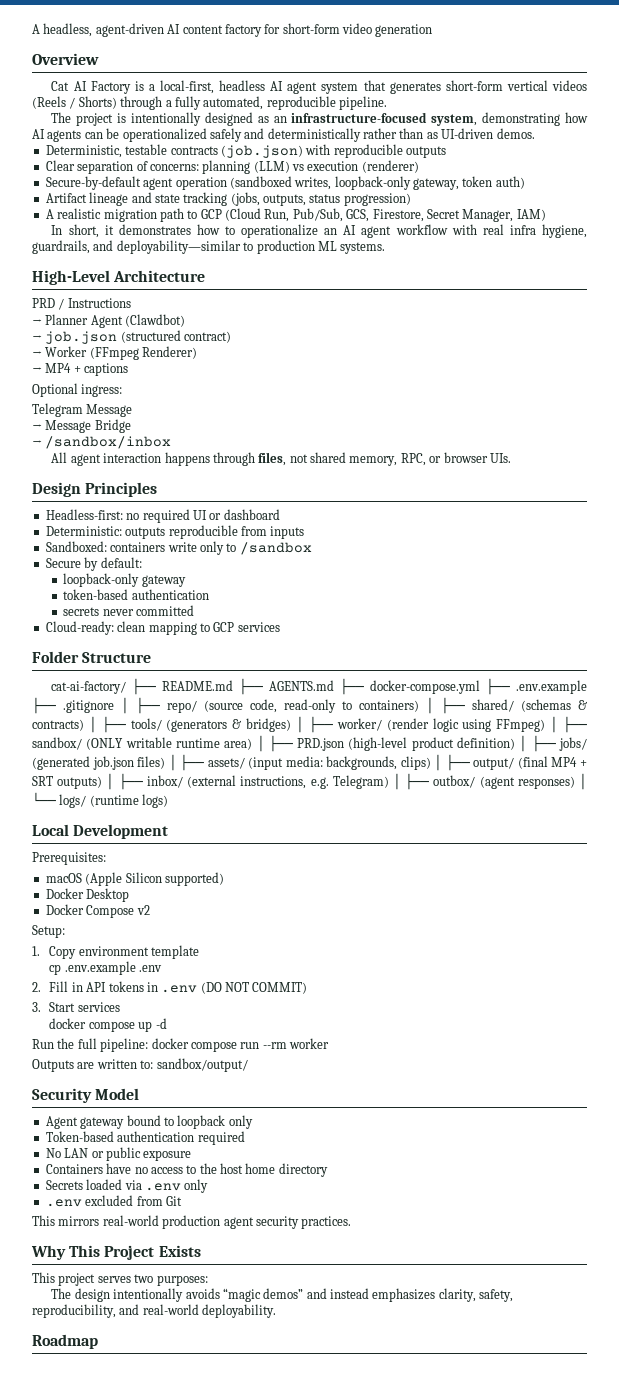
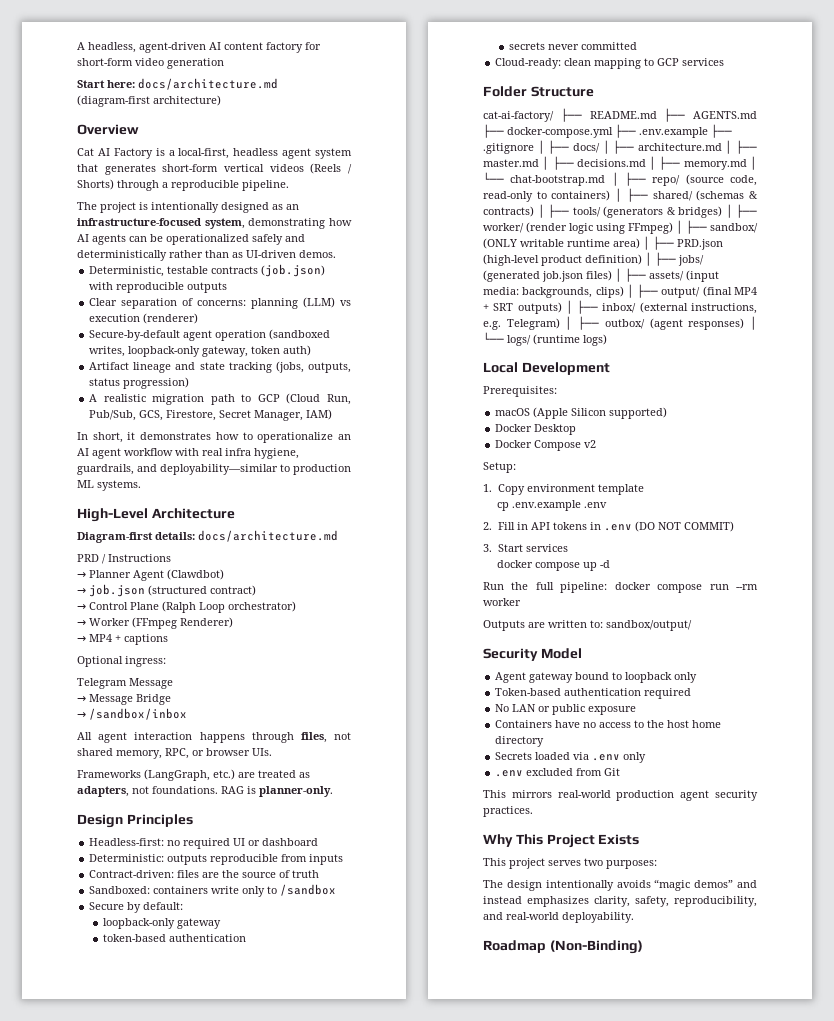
(433, 30) none -> [77,78,278,90] [77,95,221,107] // Start here: docs/architecture.md (diagram-first architecture)
[270,81,284,91] AI -> (279, 152) none
[174,96,264,110] fully automated, -> (168, 185) none
(206, 276) none -> [77,530,338,543] // Diagram-first details: docs/architecture.md
(232, 337) none -> [77,601,296,613] // → Control Plane (Ralph Loop orchestrator)
(511, 458) none -> [77,769,310,781] [77,786,333,797] // Frameworks (LangGraph, etc.) are treated as adapters, not foundations. RAG is planner-only.
(305, 532) none -> [89,870,320,878] // Contract-driven: files are the source of truth
(160, 705) none -> [572,140,757,154] [483,156,757,170] [483,172,646,186] docs/ │ ├── architecture.md │ ├── master.md │ ├── decisions.md │ ├── memory.md │ └── chat-bootstrap.md │ ├──
(98, 1341) none -> [549,940,643,954] (Non-Binding)

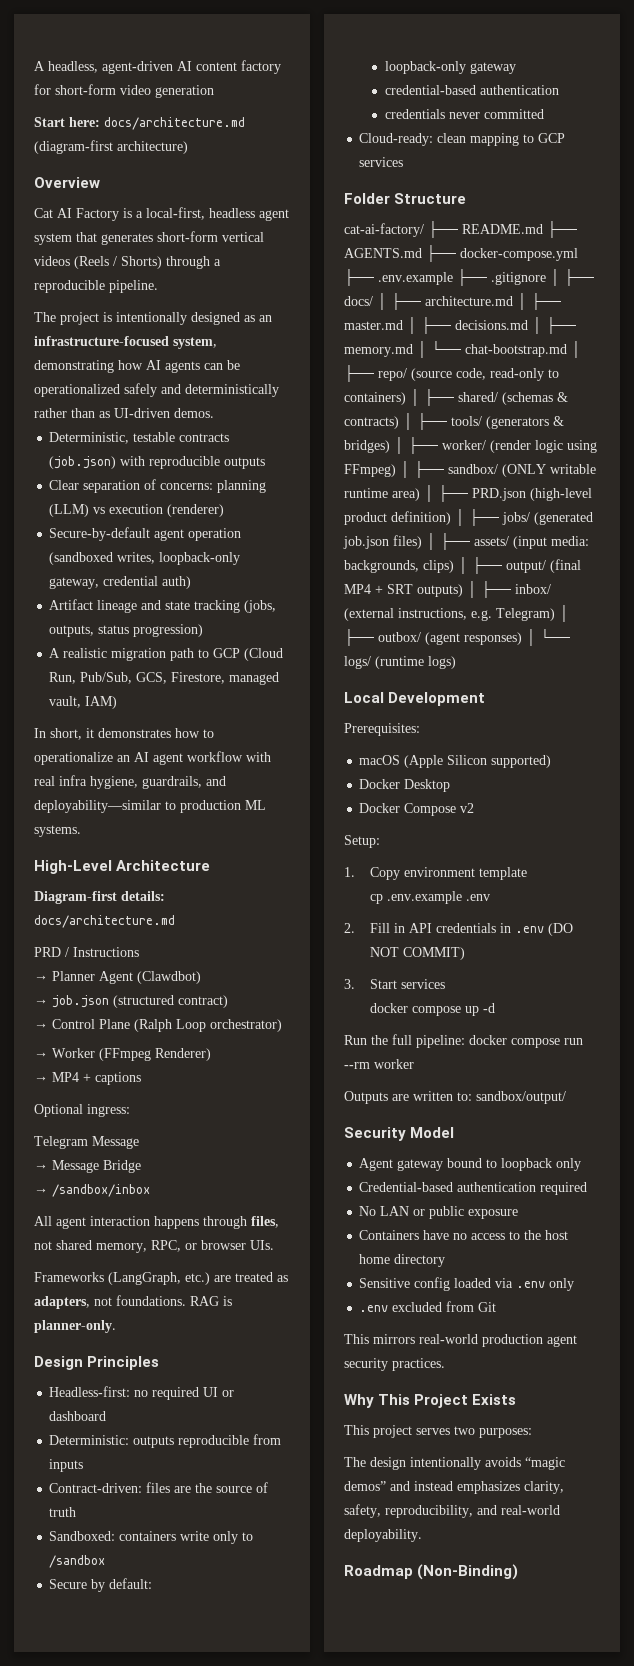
[251,346,281,354] token -> [103,576,159,586] credential
[219,410,304,421] Secret Manager, -> [229,672,280,685] [49,696,82,708] managed vault,
[102,934,166,942] token-based -> [385,85,477,95] credential-based
[508,42,545,50] secrets -> [385,109,446,119] credentials
[552,522,587,530] tokens -> [435,923,496,933] credentials
[495,688,562,696] Token-based -> [359,1182,454,1192] Credential-based
[495,752,533,760] Secrets -> [359,1277,451,1291] Sensitive config

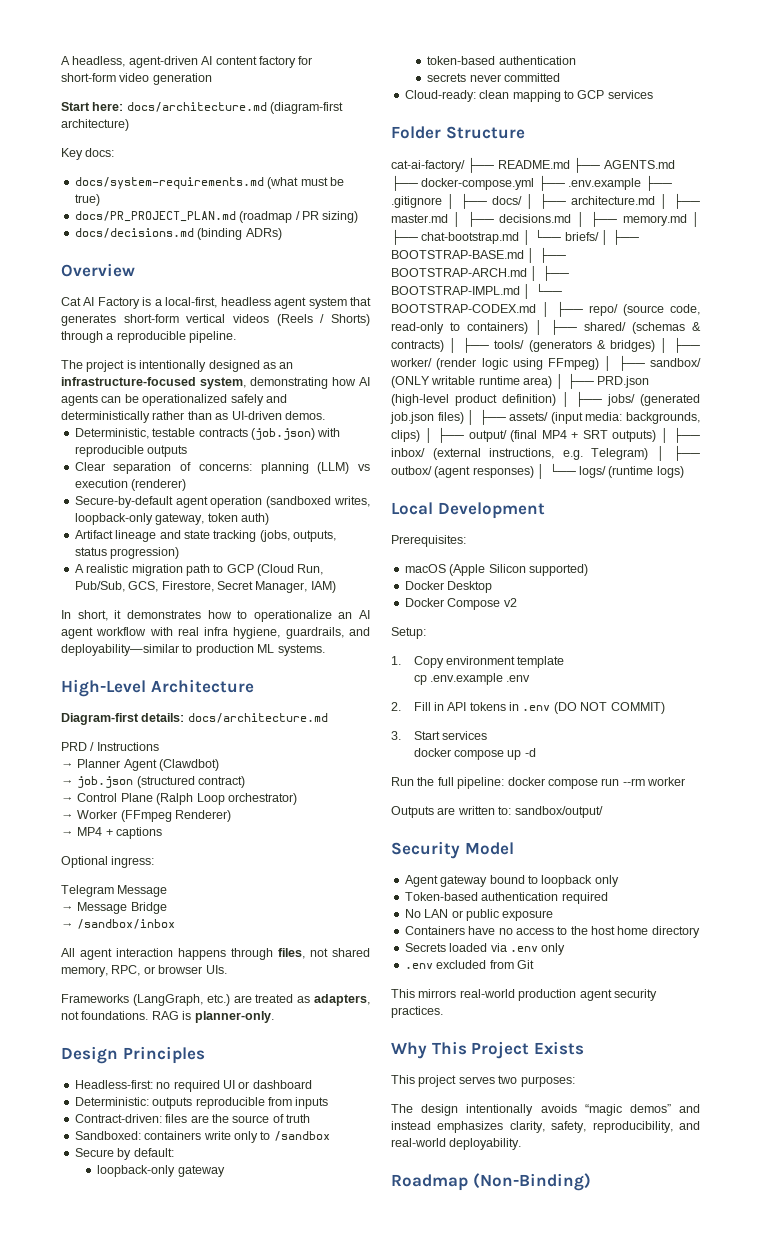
(188, 147) none -> [61,148,115,160] [74,177,344,189] [74,194,100,206] [74,211,359,223] [74,228,282,240] // Key docs: // docs/system-requirements.md (what must be true) // docs/PR_PROJECT_PLAN.md (roadmap / PR sizing) // docs/decisions.md (binding ADRs)
[103,576,159,586] credential -> [207,513,238,522] token
[229,672,280,685] [49,696,82,708] managed vault, -> [216,581,308,593] Secret Manager,
[385,85,477,95] credential-based -> [427,56,496,65] token-based
[385,109,446,119] credentials -> [427,73,467,82] secrets
[431,341,567,357] └── chat-bootstrap.md -> [391,229,640,245] [391,247,566,263] [391,265,569,281] [391,283,562,299] [391,304,536,313] ├── chat-bootstrap.md │ └── briefs/ │ ├── BOOTSTRAP-BASE.md │ ├── BOOTSTRAP-ARCH.md │ ├── BOOTSTRAP-IMPL.md │ └── BOOTSTRAP-CODEX.md
[435,923,496,933] credentials -> [469,702,506,711] tokens
[359,1182,454,1192] Credential-based -> [404,892,478,901] Token-based
[359,1277,451,1291] Sensitive config -> [404,943,446,952] Secrets

